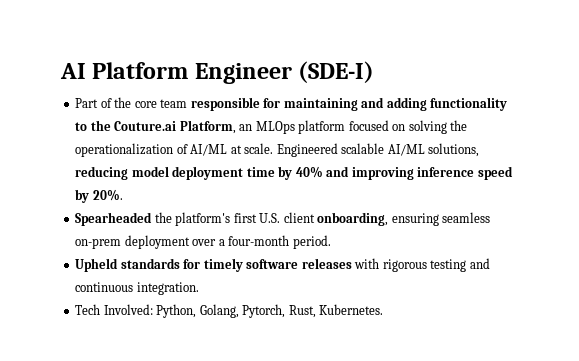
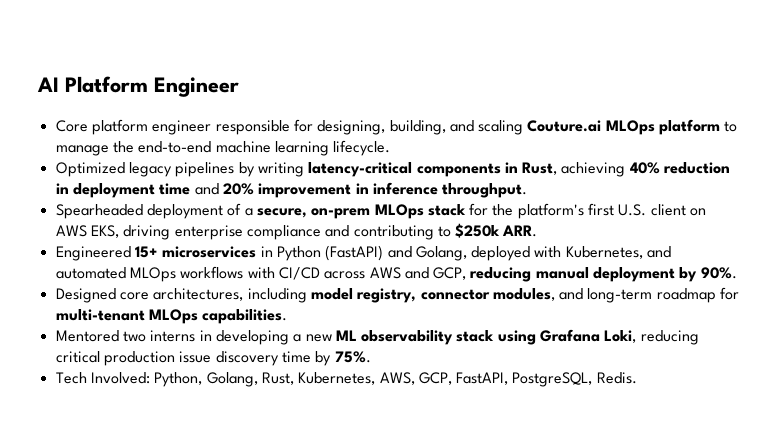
[298,61,375,83] [75,97,508,111] [75,120,468,134] [75,143,480,157] [75,166,513,180] [75,189,123,203] [75,212,153,226] (SDE-I) // Part of the core team responsible for maintaining and adding functionality to the Couture.ai Platform, an MLOps platform focused on solving the operationalization of AI/ML at scale. Engineered scalable AI/ML solutions, reducing model deployment time by 40% and improving inference speed by 20%. // Spearheaded -> [55,119,738,135] [55,140,391,156] [55,162,731,177] [55,182,528,198] [55,203,489,219] // Core platform engineer responsible for designing, building, and scaling Couture.ai MLOps platform to manage the end-to-end machine learning lifecycle. // Optimized legacy pipelines by writing latency-critical components in Rust, achieving 40% reduction in deployment time and 20% improvement in inference throughput. // Spearheaded deployment of a secure, on-prem MLOps stack for
[317,212,491,226] [75,235,331,249] [75,258,490,272] [75,282,199,295] [75,304,384,318] onboarding, ensuring seamless on-prem deployment over a four-month period. // Upheld standards for timely software releases with rigorous testing and continuous integration. // Tech Involved: Python, Golang, Pytorch, Rust, Kubernetes. -> [690,208,707,216] [55,223,538,240] [55,245,672,261] [55,266,737,282] [55,287,740,303] [55,309,288,324] [55,329,699,345] [55,351,371,366] [55,372,637,387] on AWS EKS, driving enterprise compliance and contributing to $250k ARR. // Engineered 15+ microservices in Python (FastAPI) and Golang, deployed with Kubernetes, and automated MLOps workflows with CI/CD across AWS and GCP, reducing manual deployment by 90%. // Designed core architectures, including model registry, connector modules, and long-term roadmap for multi-tenant MLOps capabilities. // Mentored two interns in developing a new ML observability stack using Grafana Loki, reducing critical production issue discovery time by 75%. // Tech Involved: Python, Golang, Rust, Kubernetes, AWS, GCP, FastAPI, PostgreSQL, Redis.

